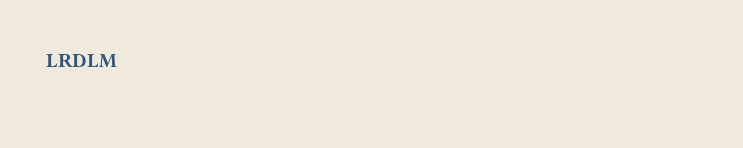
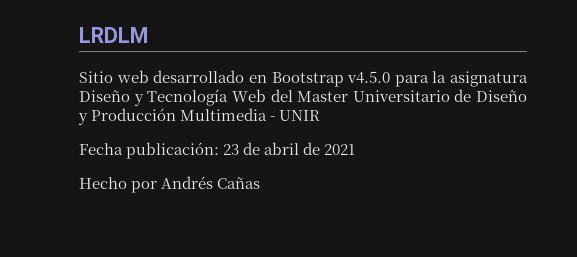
(117, 60) none -> [79,70,528,87] [79,89,527,106] [78,108,321,125] [79,142,356,159] [79,176,261,193] // Sitio web desarrollado en Bootstrap v4.5.0 para la asignatura Diseño y Tecnología Web del Master Universitario de Diseño y Producción Multimedia - UNIR // Fecha publicación: 23 de abril de 2021 // Hecho por Andrés Cañas

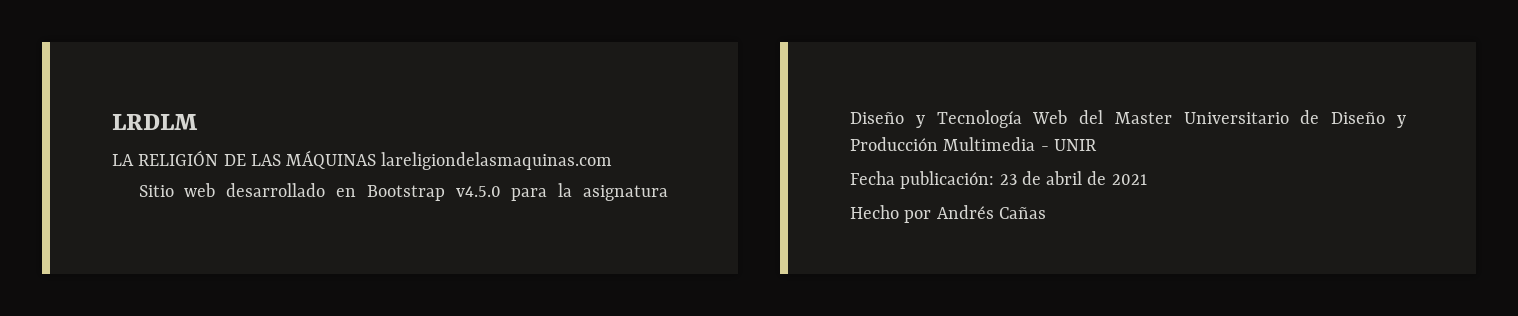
(148, 35) none -> [112,150,613,170] // LA RELIGIÓN DE LAS MÁQUINAS lareligiondelasmaquinas.com

